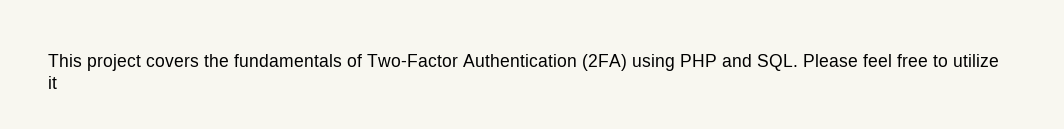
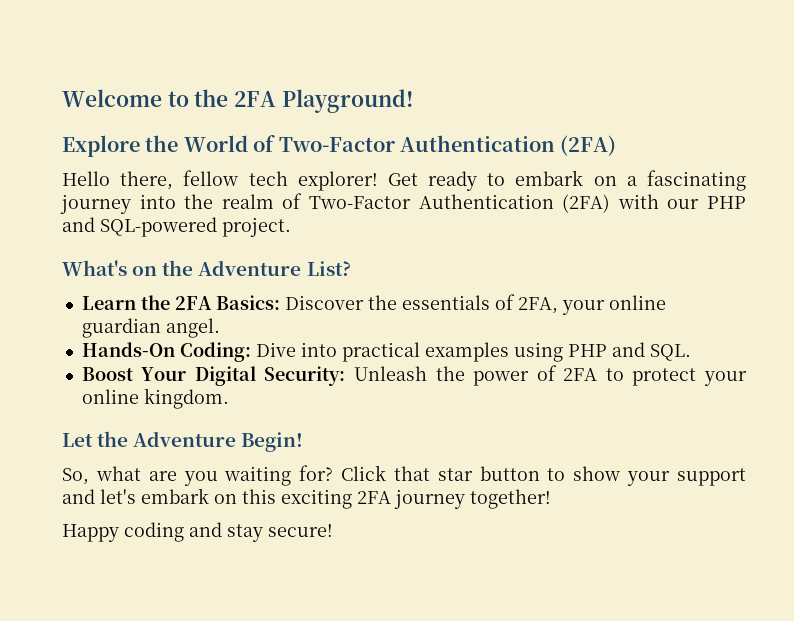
[48,54,999,71] [48,76,57,89] This project covers the fundamentals of Two-Factor Authentication (2FA) using PHP and SQL. Please feel free to utilize it -> [62,89,413,113] [62,135,617,157] [62,170,746,191] [60,193,747,214] [62,217,291,237] [62,260,351,276] [81,294,666,315] [81,318,220,338] [81,342,691,362] [81,365,748,386] [81,388,229,409] [62,431,304,452] [62,465,746,486] [62,488,551,509] [62,522,333,542] Welcome to the 2FA Playground! // Explore the World of Two-Factor Authentication (2FA) // Hello there, fellow tech explorer! Get ready to embark on a fascinating journey into the realm of Two-Factor Authentication (2FA) with our PHP and SQL-powered project. // What's on the Adventure List? // Learn the 2FA Basics: Discover the essentials of 2FA, your online guardian angel. // Hands-On Coding: Dive into practical examples using PHP and SQL. // Boost Your Digital Security: Unleash the power of 2FA to protect your online kingdom. // Let the Adventure Begin! // So, what are you waiting for? Click that star button to show your support and let's embark on this exciting 2FA journey together! // Happy coding and stay secure!

